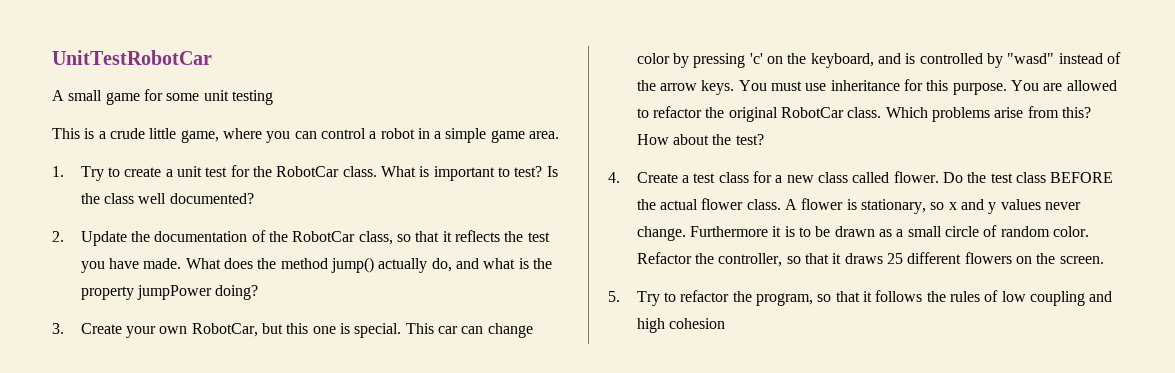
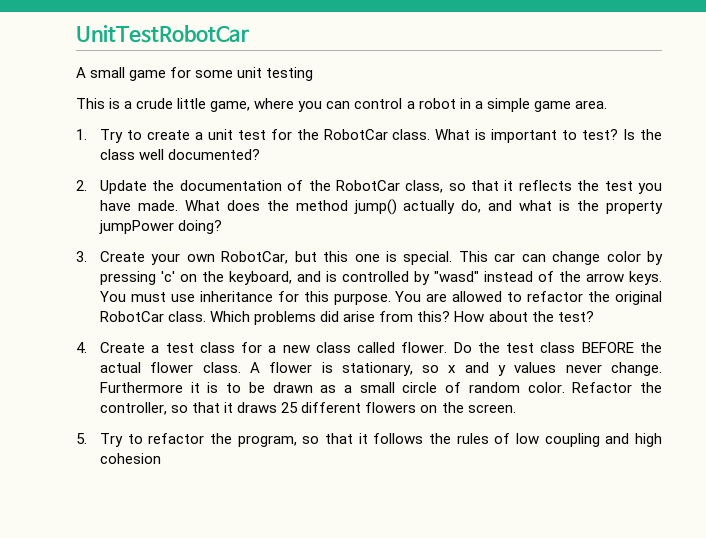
(990, 114) none -> [320,311,340,322] did

